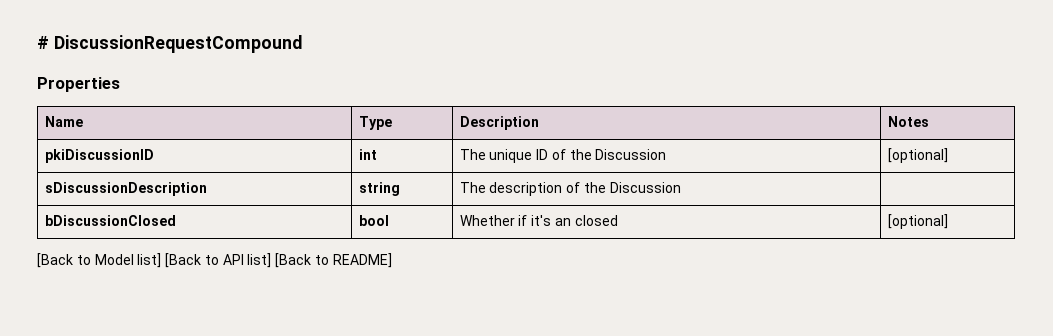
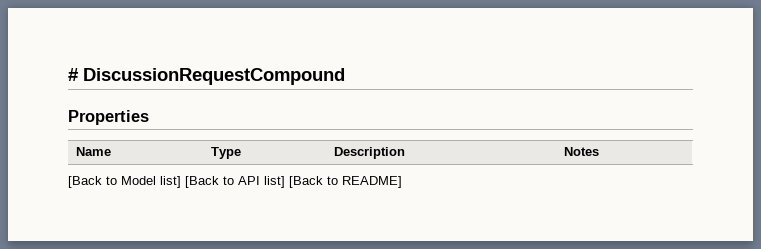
[44,149,154,163] [358,149,377,160] [459,149,667,163] [887,148,948,163] [44,182,207,196] [358,182,400,196] [459,182,681,196] [44,215,176,226] [358,215,389,226] [459,215,618,226] [887,214,948,229] // pkiDiscussionID | int | The unique ID of the Discussion | [optional] // sDiscussionDescription | string | The description of the Discussion | // bDiscussionClosed | bool | Whether if it's an closed | [optional] -> (599, 151) none

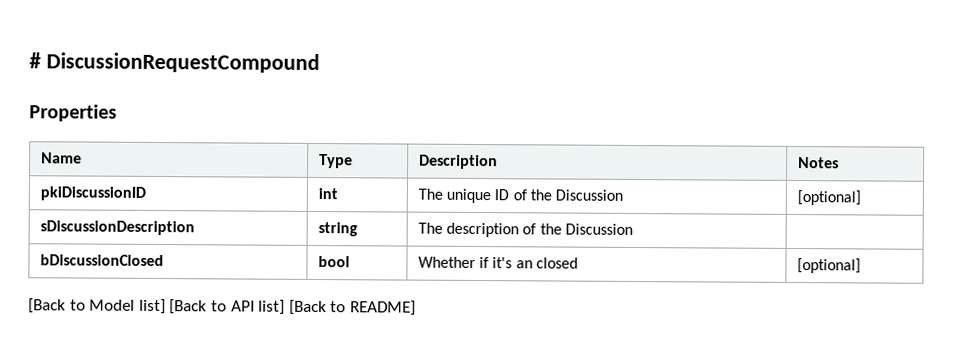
(599, 151) none -> [40,186,147,201] [318,188,339,200] [418,188,623,204] [797,190,862,206] [40,220,196,236] [318,222,359,237] [418,222,633,238] [40,254,165,267] [318,256,351,268] [418,256,578,269] [797,258,862,274] // pkiDiscussionID | int | The unique ID of the Discussion | [optional] // sDiscussionDescription | string | The description of the Discussion | // bDiscussionClosed | bool | Whether if it's an closed | [optional]

